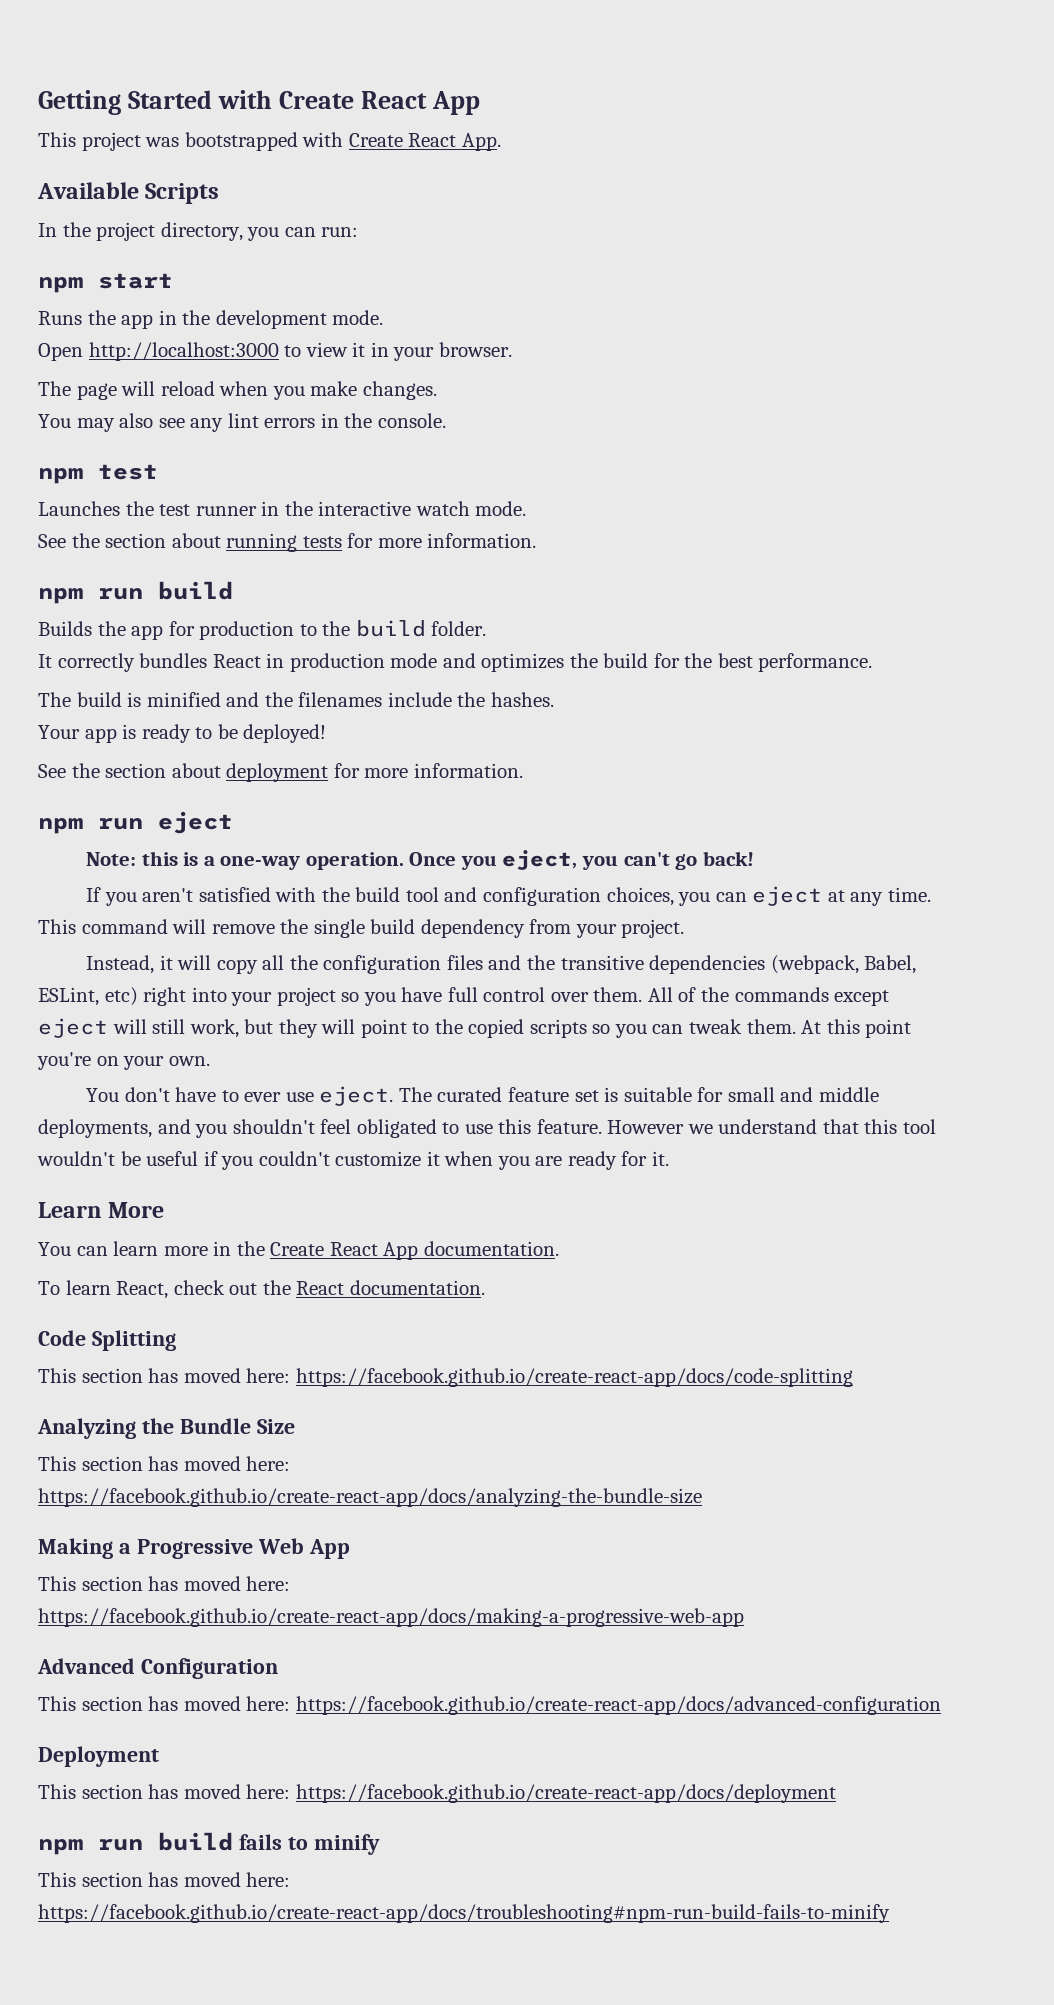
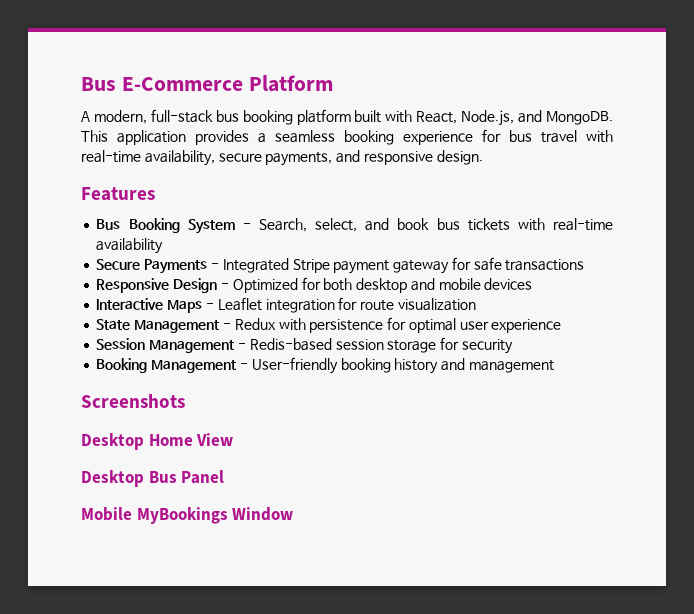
[38,90,481,115] [38,132,501,151] [37,182,220,204] [38,222,359,241] [38,273,173,293] [38,310,384,329] [38,342,512,361] [38,381,437,400] [38,413,446,432] [38,464,158,484] [38,501,527,516] [38,533,537,552] [38,581,233,604] [38,620,487,640] [38,653,873,672] [38,692,554,707] [38,724,327,743] [38,763,523,782] [38,811,233,834] [86,850,754,870] [86,886,931,906] [38,919,685,938] [86,955,917,974] [38,987,890,1006] [38,1018,912,1038] [37,1052,210,1070] [86,1086,879,1106] [38,1119,937,1138] [37,1151,669,1170] [38,1202,165,1218] [38,1241,559,1260] [38,1280,485,1299] [38,1330,176,1351] [38,1368,853,1387] [37,1418,295,1439] [38,1456,291,1471] [38,1488,702,1507] [38,1538,350,1559] [38,1576,291,1591] [38,1608,744,1627] [37,1658,278,1679] [38,1696,941,1715] [38,1746,159,1767] [38,1784,836,1803] [38,1832,380,1855] [38,1872,291,1887] [38,1904,890,1923] Getting Started with Create React App // This project was bootstrapped with Create React App. // Available Scripts // In the project directory, you can run: // npm start // Runs the app in the development mode. // Open http://localhost:3000 to view it in your browser. // The page will reload when you make changes. // You may also see any lint errors in the console. // npm test // Launches the test runner in the interactive watch mode. // See the section about running tests for more information. // npm run build // Builds the app for production to the build folder. // It correctly bundles React in production mode and optimizes the build for the best performance. // The build is minified and the filenames include the hashes. // Your app is ready to be deployed! // See the section about deployment for more information. // npm run eject // Note: this is a one-way operation. Once you eject, you can't go back! // If you aren't satisfied with the build tool and configuration choices, you can eject at any time. This command will remove the single build dependency from your project. // Instead, it will copy all the configuration files and the transitive dependencies (webpack, Babel, ESLint, etc) right into your project so you have full control over them. All of the commands except eject will still work, but they will point to the copied scripts so you can tweak them. At this point you're on your own. // You don't have to ever use eject. The curated feature set is suitable for small and middle deployments, and you shouldn't feel obligated to use this feature. However we understand that this tool wouldn't be useful if you couldn't customize it when you are ready for it. // Learn More // You can learn more in the Create React App documentation. // To learn React, check out the React documentation. // Code Splitting // This section has moved here: https://facebook.github.io/create-react-app/docs/code-splitting // Analyzing the Bundle Size // This section has moved here: https://facebook.github.io/create-react-app/docs/analyzing-the-bundle-size // Making a Progressive Web App // This section has moved here: https://facebook.github.io/create-react-app/docs/making-a-progressive-web-app // Advanced Configuration // This section has moved here: https://facebook.github.io/create-react-app/docs/advanced-configuration // Deployment // This section has moved here: https://facebook.github.io/create-react-app/docs/deployment // npm run build fails to minify // This section has moved here: https://facebook.github.io/create-react-app/docs/troubleshooting#npm-run-build-fails-to-minify -> [81,75,333,92] [81,109,613,126] [81,129,613,145] [81,150,483,166] [81,187,155,201] [96,218,613,234] [96,238,164,254] [96,257,585,274] [96,277,533,293] [96,297,476,313] [96,317,562,333] [96,337,513,354] [96,357,554,374] [81,394,185,408] [81,433,234,450] [81,470,225,487] [81,507,294,524] Bus E-Commerce Platform // A modern, full-stack bus booking platform built with React, Node.js, and MongoDB. This application provides a seamless booking experience for bus travel with real-time availability, secure payments, and responsive design. // Features // Bus Booking System - Search, select, and book bus tickets with real-time availability // Secure Payments - Integrated Stripe payment gateway for safe transactions // Responsive Design - Optimized for both desktop and mobile devices // Interactive Maps - Leaflet integration for route visualization // State Management - Redux with persistence for optimal user experience // Session Management - Redis-based session storage for security // Booking Management - User-friendly booking history and management // Screenshots // Desktop Home View // Desktop Bus Panel // Mobile MyBookings Window

